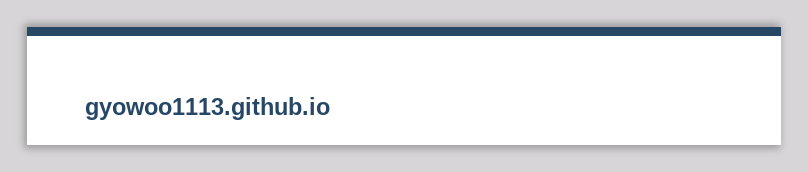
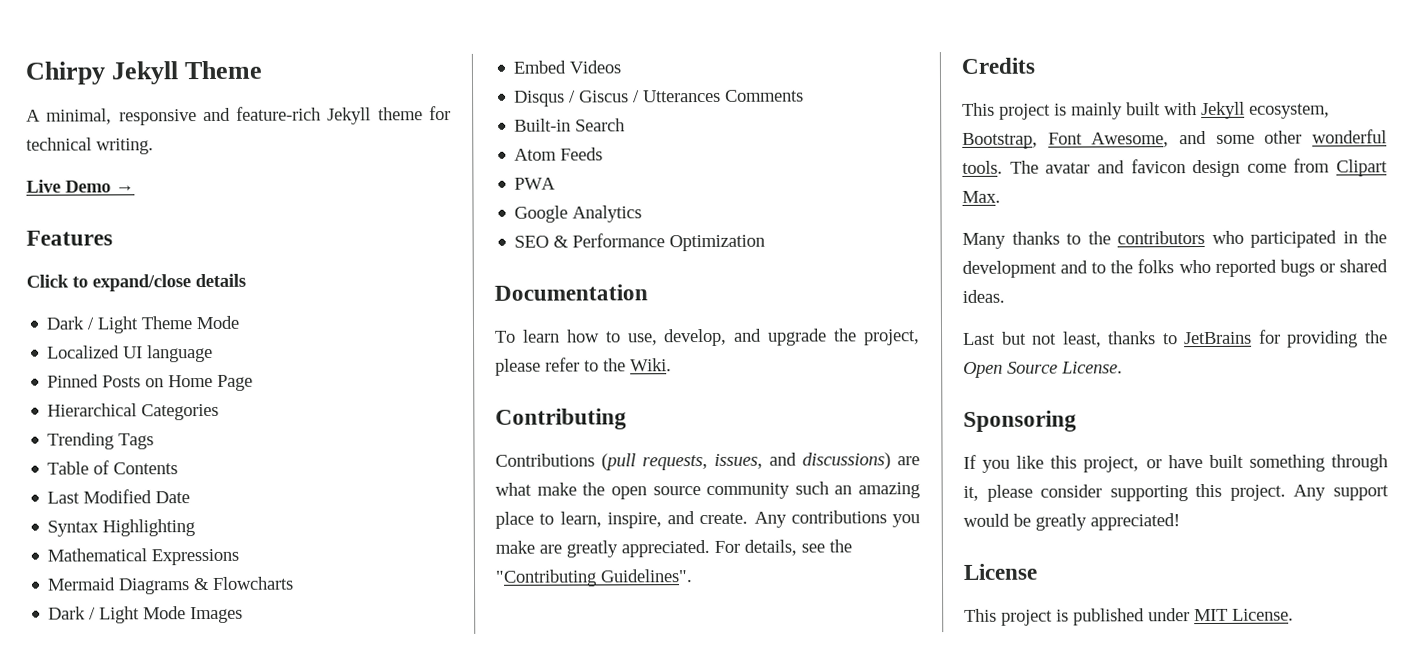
[85,97,330,120] gyowoo1113.github.io -> [25,60,263,85] [26,106,451,126] [26,137,154,155] [26,179,135,193] [26,230,113,246] [26,273,246,292] [46,315,240,334] [47,344,214,363] [47,374,254,391] [47,403,220,421] [47,432,155,450] [47,460,179,475] [47,489,191,504] [47,519,196,537] [47,548,240,566] [47,576,295,595] [48,606,244,624] [513,60,622,74] [514,89,805,107] [514,118,626,132] [514,147,604,161] [514,177,557,190] [514,205,643,223] [514,233,766,252] [494,284,648,301] [495,328,920,347] [495,357,672,376] [495,408,627,430] [495,452,920,471] [495,481,920,500] [495,510,920,529] [495,539,852,558] [495,569,693,587] [961,57,1035,74] [962,101,1330,120] [962,129,1387,149] [962,158,1388,178] [962,190,1001,203] [962,230,1387,249] [962,259,1388,278] [962,289,1005,303] [963,329,1388,348] [963,361,1123,378] [963,410,1077,432] [963,454,1388,473] [963,483,1389,502] [963,513,1180,531] [963,563,1038,580] [964,608,1294,626] Chirpy Jekyll Theme // A minimal, responsive and feature-rich Jekyll theme for technical writing. // Live Demo → // Features // Click to expand/close details // Dark / Light Theme Mode // Localized UI language // Pinned Posts on Home Page // Hierarchical Categories // Trending Tags // Table of Contents // Last Modified Date // Syntax Highlighting // Mathematical Expressions // Mermaid Diagrams & Flowcharts // Dark / Light Mode Images // Embed Videos // Disqus / Giscus / Utterances Comments // Built-in Search // Atom Feeds // PWA // Google Analytics // SEO & Performance Optimization // Documentation // To learn how to use, develop, and upgrade the project, please refer to the Wiki. // Contributing // Contributions (pull requests, issues, and discussions) are what make the open source community such an amazing place to learn, inspire, and create. Any contributions you make are greatly appreciated. For details, see the "Contributing Guidelines". // Credits // This project is mainly built with Jekyll ecosystem, Bootstrap, Font Awesome, and some other wonderful tools. The avatar and favicon design come from Clipart Max. // Many thanks to the contributors who participated in the development and to the folks who reported bugs or shared ideas. // Last but not least, thanks to JetBrains for providing the Open Source License. // Sponsoring // If you like this project, or have built something through it, please consider supporting this project. Any support would be greatly appreciated! // License // This project is published under MIT License.

